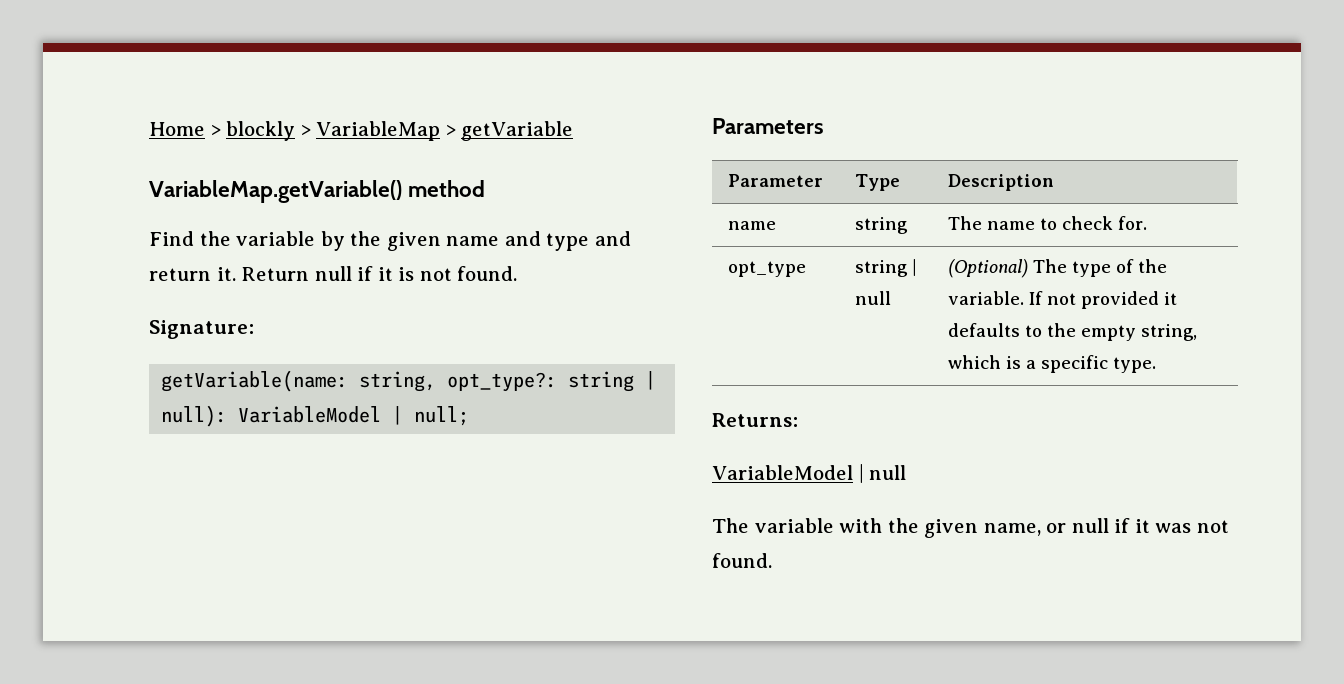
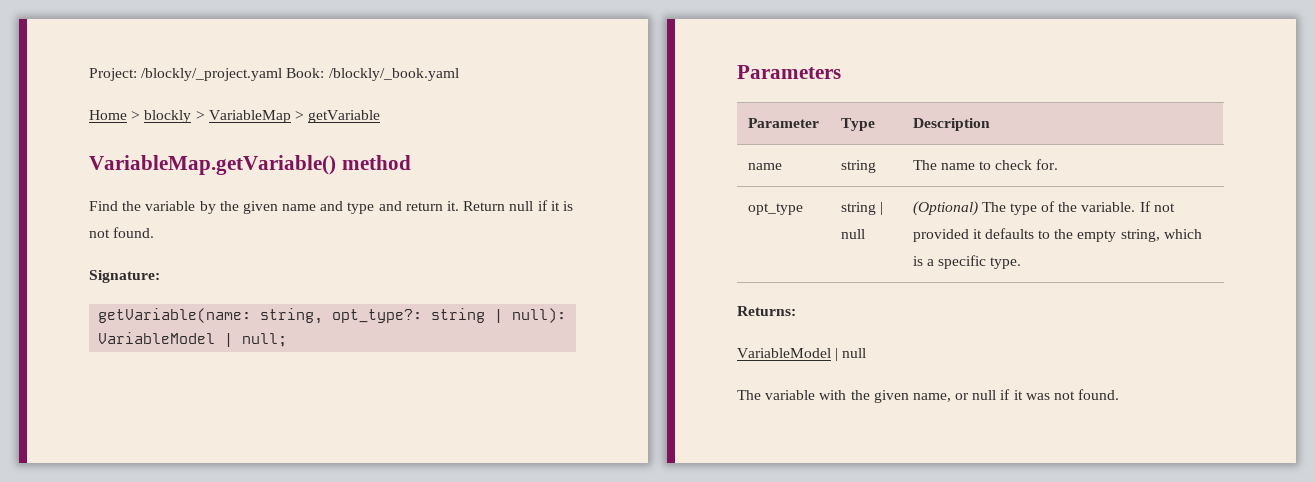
(149, 129) none -> [89,68,459,81] Project: /blockly/_project.yaml Book: /blockly/_book.yaml //

